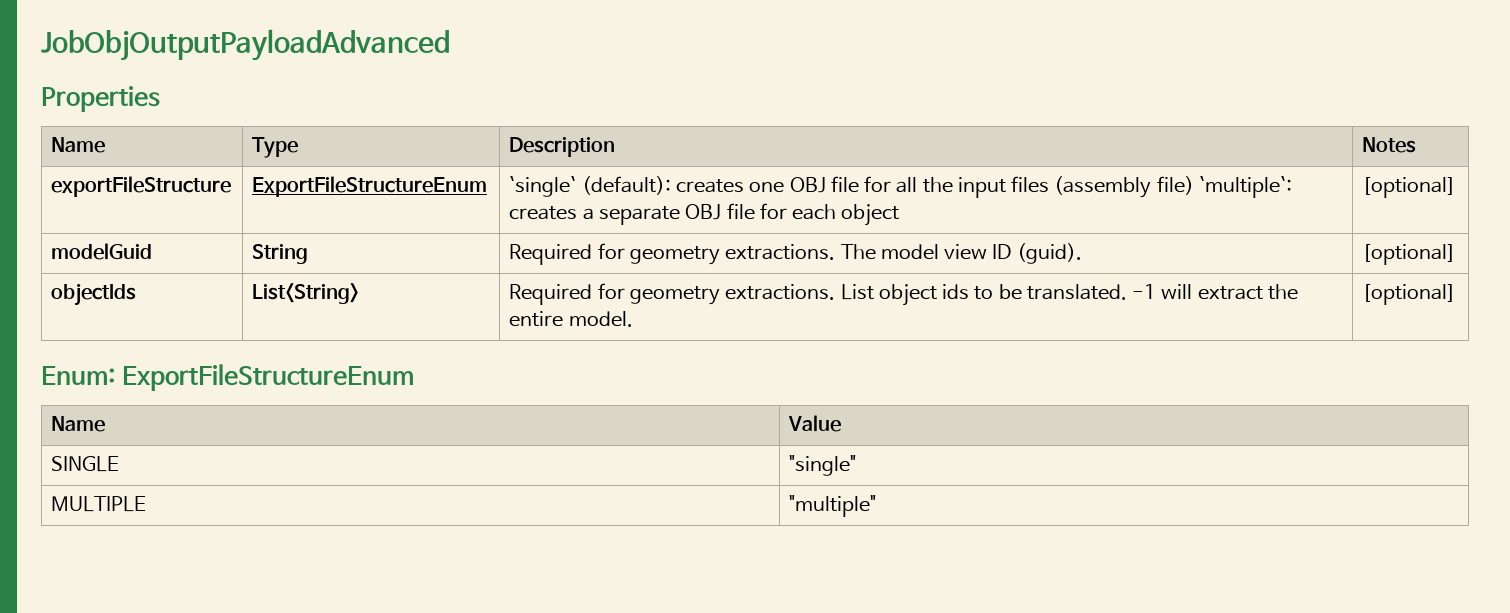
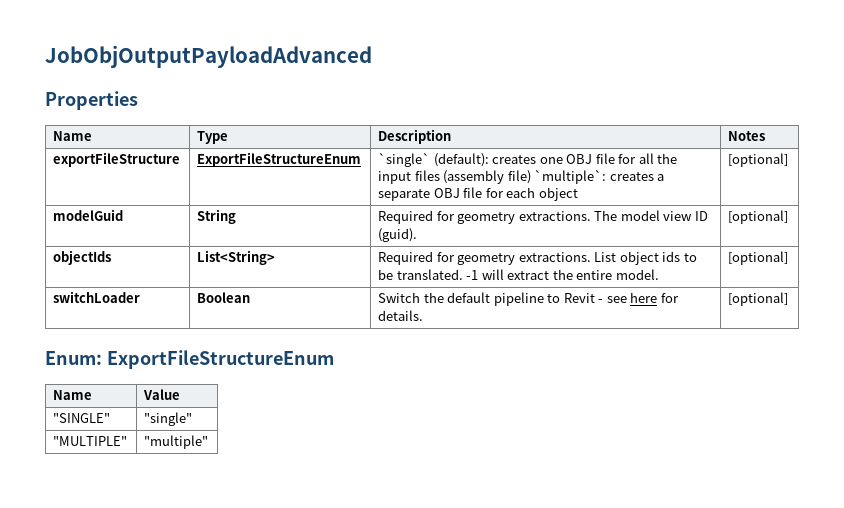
(1457, 294) none -> [53,291,141,303] [197,292,251,303] [378,292,679,306] [378,310,424,321] [728,292,789,306] // switchLoader | Boolean | Switch the default pipeline to Revit - see here for details. | [optional]
[51,456,120,472] SINGLE -> [53,413,111,423] "SINGLE"
[51,496,147,512] MULTIPLE -> [53,436,128,446] "MULTIPLE"

